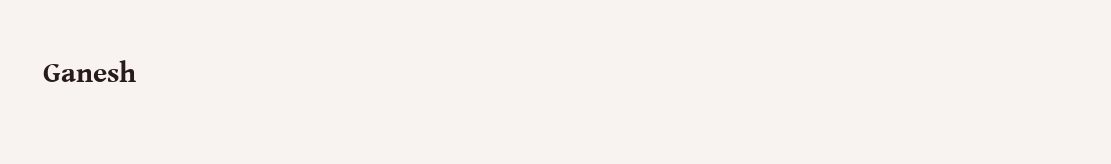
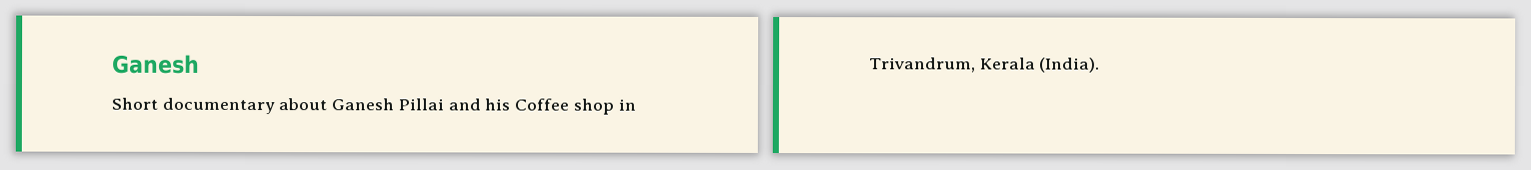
[43,60,136,82] Ganesh -> [112,54,200,74] [111,97,636,115] [869,57,1101,73] Ganesh // Short documentary about Ganesh Pillai and his Coffee shop in Trivandrum, Kerala (India).

